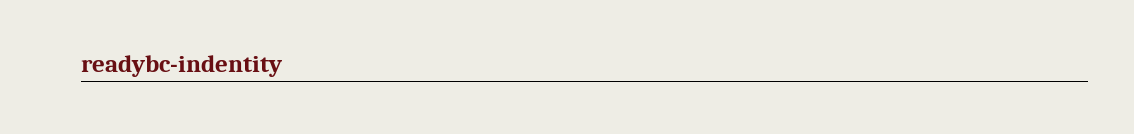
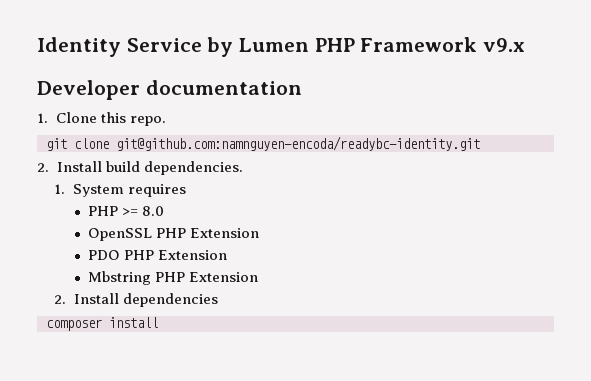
[81,55,283,77] readybc-indentity -> [37,37,526,57] [37,80,302,100] [37,112,166,126] [46,136,480,151] [37,161,243,175] [54,184,186,197] [88,206,165,216] [88,228,260,241] [88,250,228,260] [88,271,259,285] [54,293,218,307] [46,317,158,331] Identity Service by Lumen PHP Framework v9.x // Developer documentation // 1. Clone this repo. // git clone git@github.com:namnguyen-encoda/readybc-identity.git // 2. Install build dependencies. // 1. System requires // PHP >= 8.0 // OpenSSL PHP Extension // PDO PHP Extension // Mbstring PHP Extension // 2. Install dependencies // composer install

